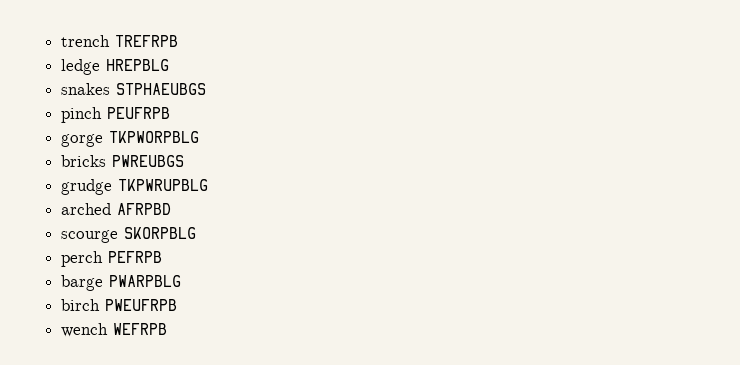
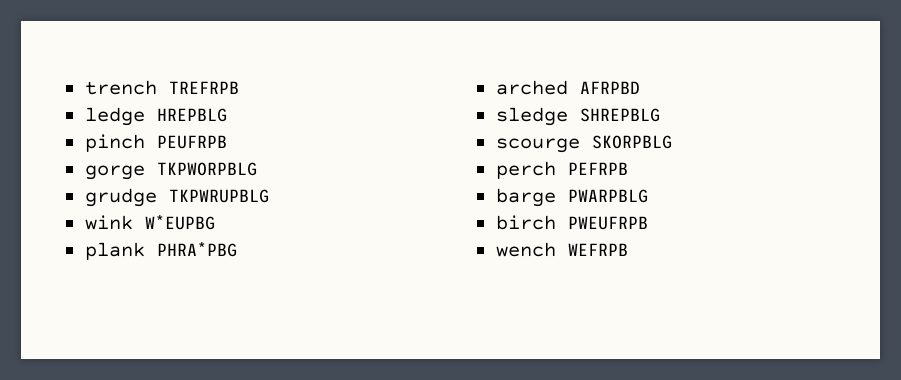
[61,83,207,95] // snakes STPHAEUBGS -> (227, 115) none
[61,155,185,167] // bricks PWREUBGS -> (257, 169) none
(209, 185) none -> [84,215,215,230] [84,242,237,260] // wink W*EUPBG // plank PHRA*PBG
(172, 209) none -> [495,107,660,126] // sledge SHREPBLG

